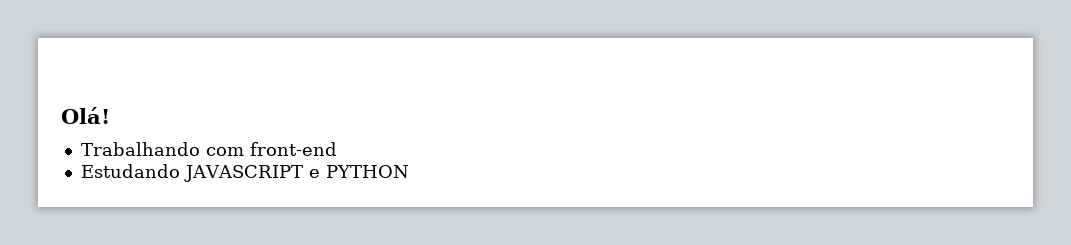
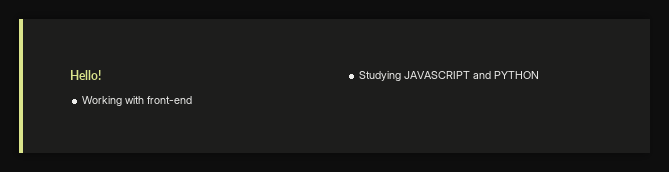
[61,107,110,124] [80,142,337,156] [80,164,320,182] Olá! // Trabalhando com front-end // Estudando JAVASCRIPT e -> [70,70,101,80] [82,96,193,106] [359,71,492,81] Hello! // Working with front-end // Studying JAVASCRIPT and

